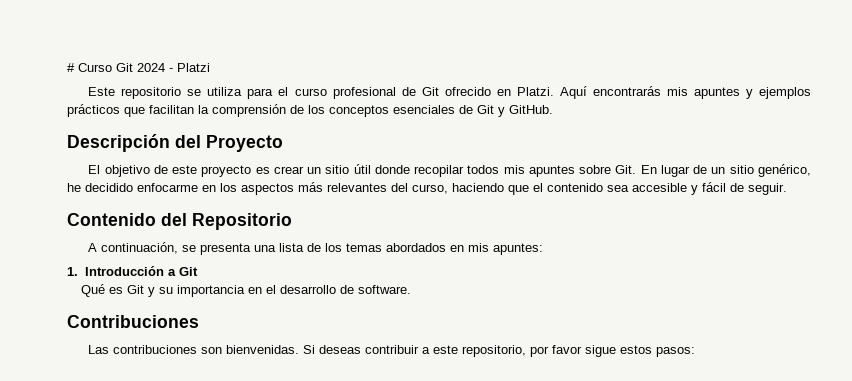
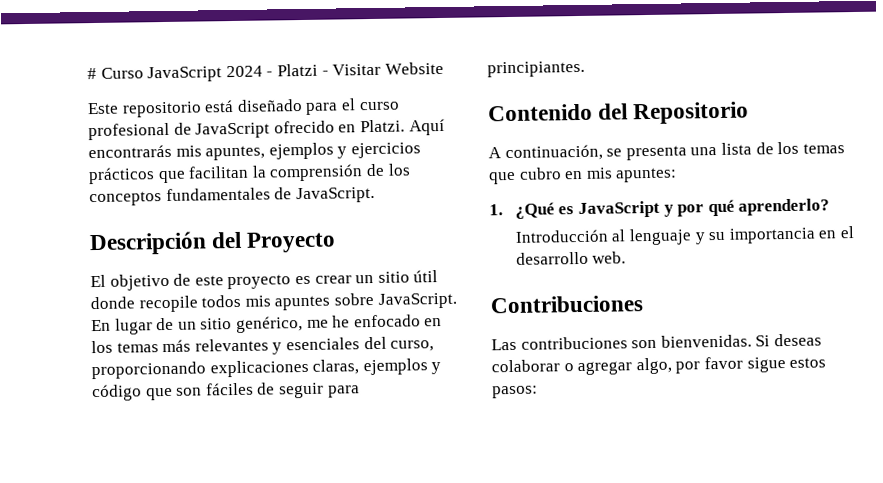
[116,63,133,72] Git -> [147,66,223,83] JavaScript
(210, 67) none -> [321,61,444,76] - Visitar Website
[187,87,243,96] se utiliza -> [204,99,303,113] está diseñado
[421,87,439,96] Git -> [195,122,271,139] JavaScript
[693,87,811,99] apuntes y ejemplos -> [205,142,421,161] apuntes, ejemplos y ejercicios
[393,105,553,117] esenciales de Git y GitHub. -> [165,186,375,204] fundamentales de JavaScript.
[414,165,465,177] recopilar -> [138,295,198,313] recopile
[615,165,637,174] Git. -> [377,292,457,309] JavaScript.
[67,183,198,192] he decidido enfocarme -> [306,314,421,328] me he enfocado
[241,183,294,195] aspectos -> [116,342,159,353] temas
[391,182,787,195] del curso, haciendo que el contenido sea accesible y fácil de seguir. -> [272,336,435,355] [91,358,442,380] [92,382,360,402] [487,60,585,78] y esenciales del curso, proporcionando explicaciones claras, ejemplos y código que son fáciles de seguir para principiantes.
[386,243,447,252] abordados -> [489,167,562,185] que cubro
[84,266,198,276] [81,284,145,297] Introducción a Git // Qué es Git -> [514,198,831,219] [514,228,692,246] ¿Qué es JavaScript y por qué aprenderlo? // Introducción al lenguaje
[340,285,412,294] de software. -> [592,251,627,264] web.
[365,345,527,357] contribuir a este repositorio, -> [491,357,672,376] colaborar o agregar algo,

